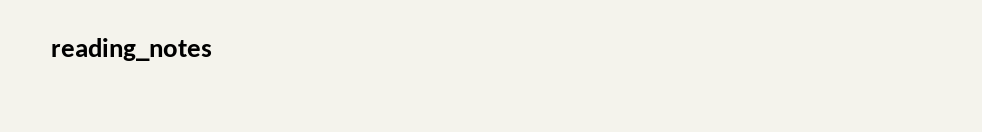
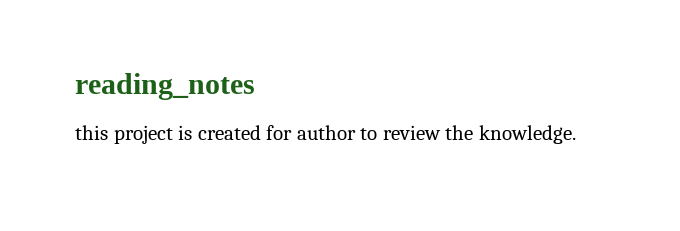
(212, 49) none -> [75,125,576,144] // this project is created for author to review the knowledge.

